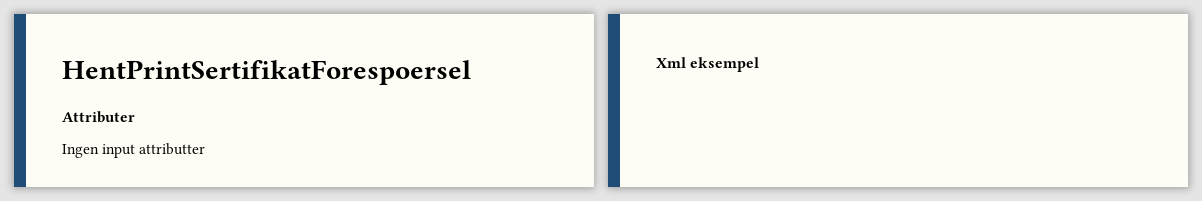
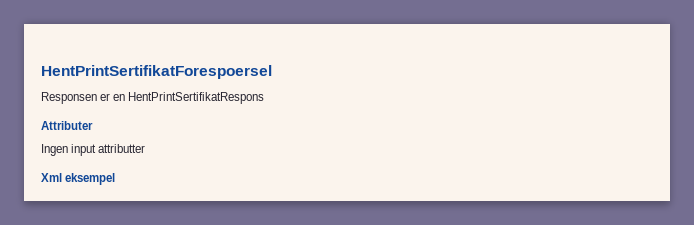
(471, 72) none -> [41,92,265,104] // Responsen er en HentPrintSertifikatRespons

